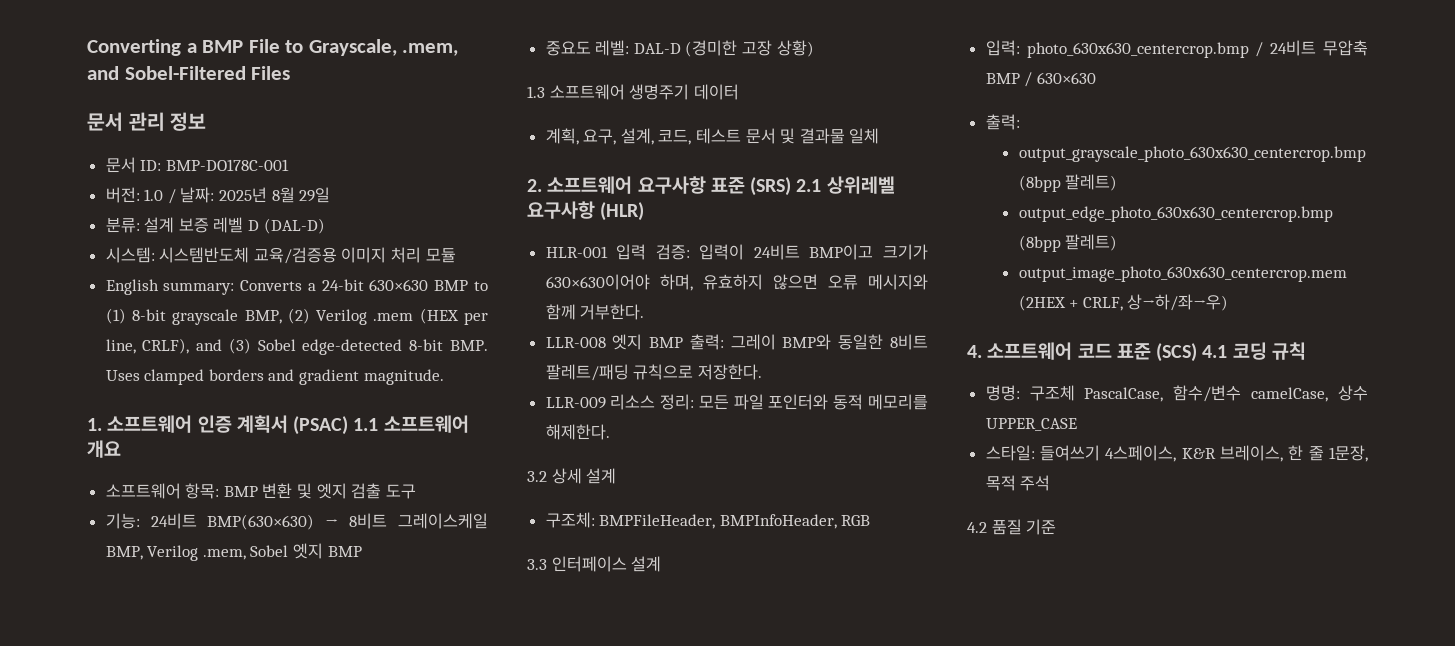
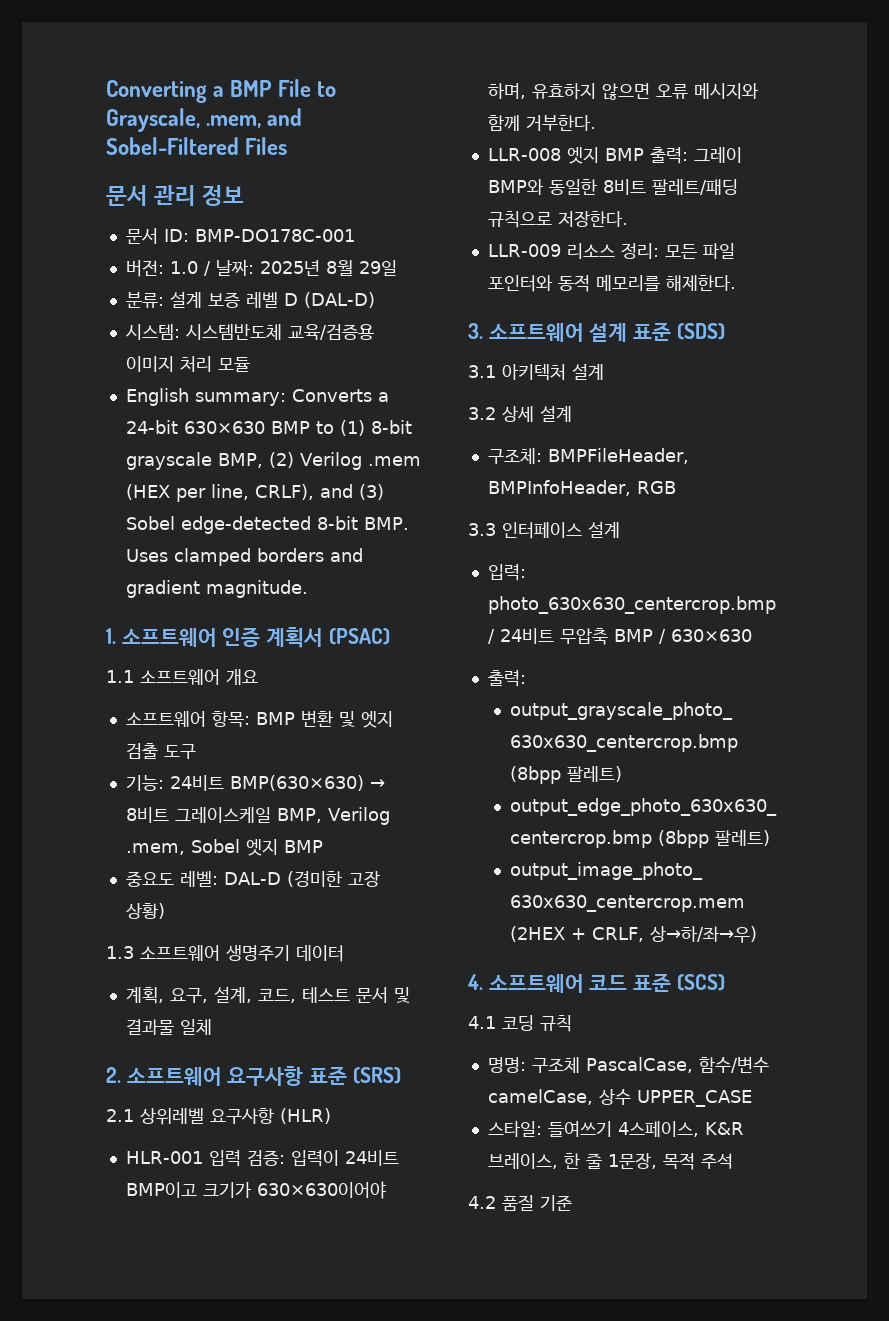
(349, 425) none -> (390, 636) //
(792, 186) none -> (401, 1075) //
(610, 432) none -> [468,322,725,342] [468,363,604,381] // 3. 소프트웨어 설계 표준 (SDS) // 3.1 아키텍처 설계
(1198, 352) none -> (725, 982) //

